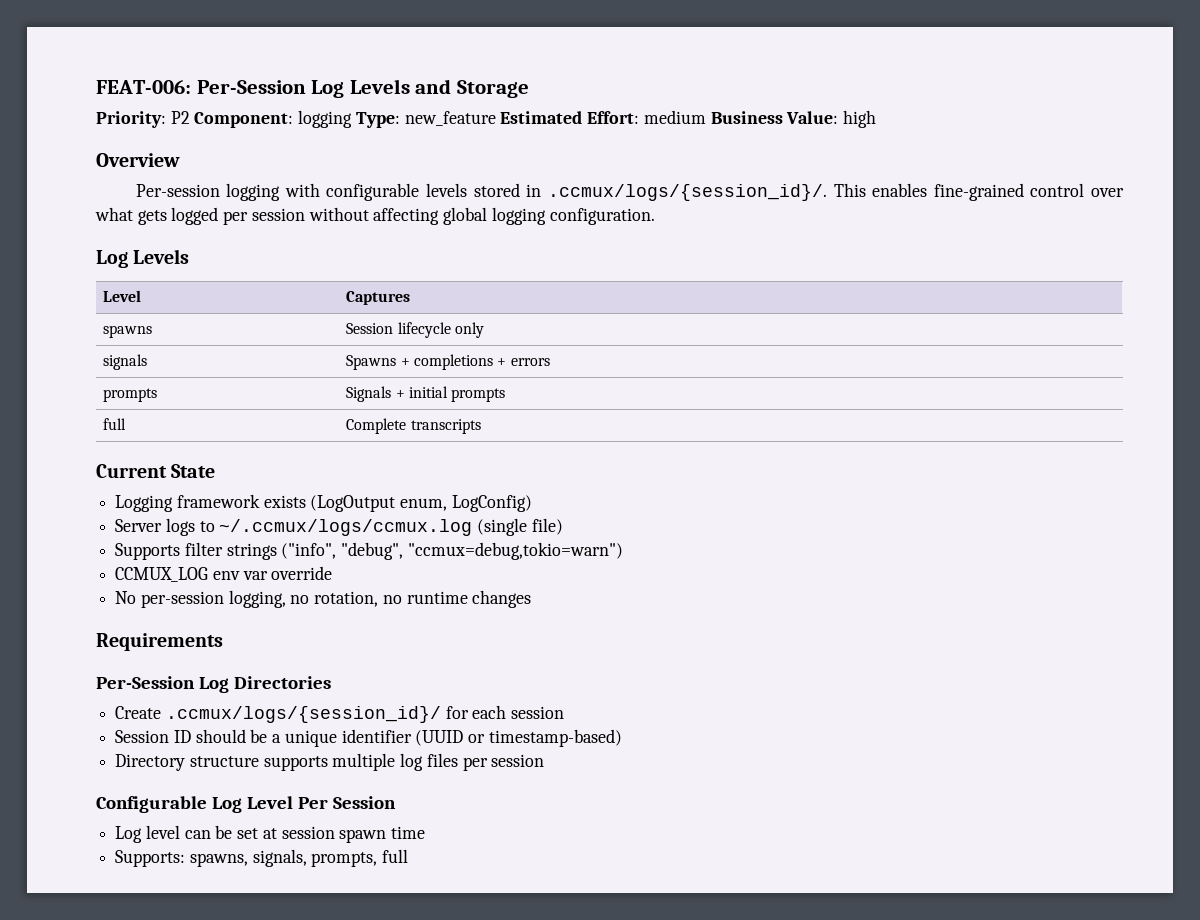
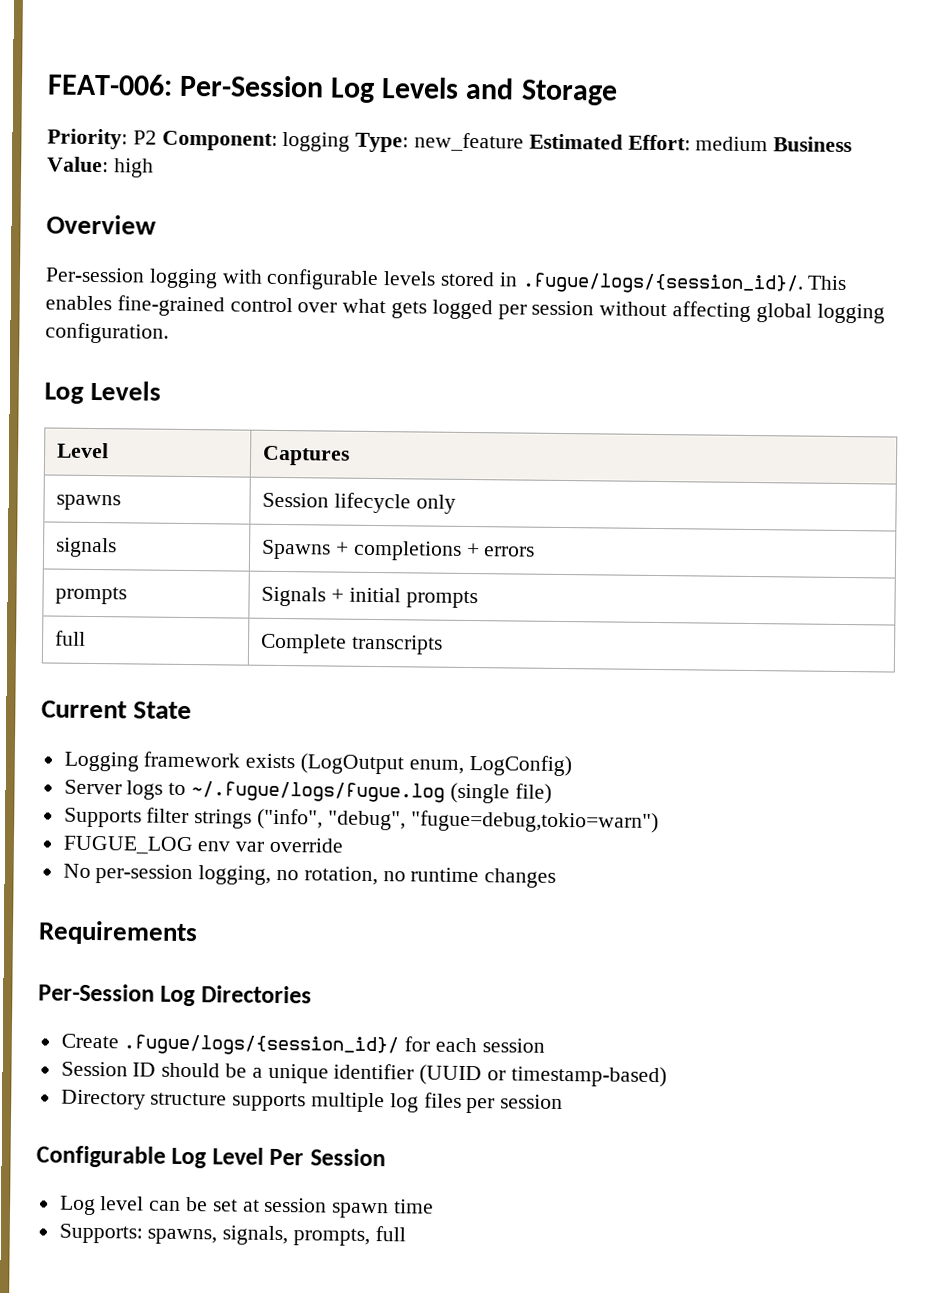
[547,184,827,201] .ccmux/logs/{session_id}/. -> [521,272,804,295] .fugue/logs/{session_id}/.
[219,519,473,536] ~/.ccmux/logs/ccmux.log -> [191,781,446,803] ~/.fugue/logs/fugue.log
[407,542,623,560] [115,567,209,582] "ccmux=debug,tokio=warn") // CCMUX_LOG -> [410,810,659,834] [62,835,194,855] "fugue=debug,tokio=warn") // FUGUE_LOG
[165,706,441,723] .ccmux/logs/{session_id}/ -> [123,1034,400,1057] .fugue/logs/{session_id}/

